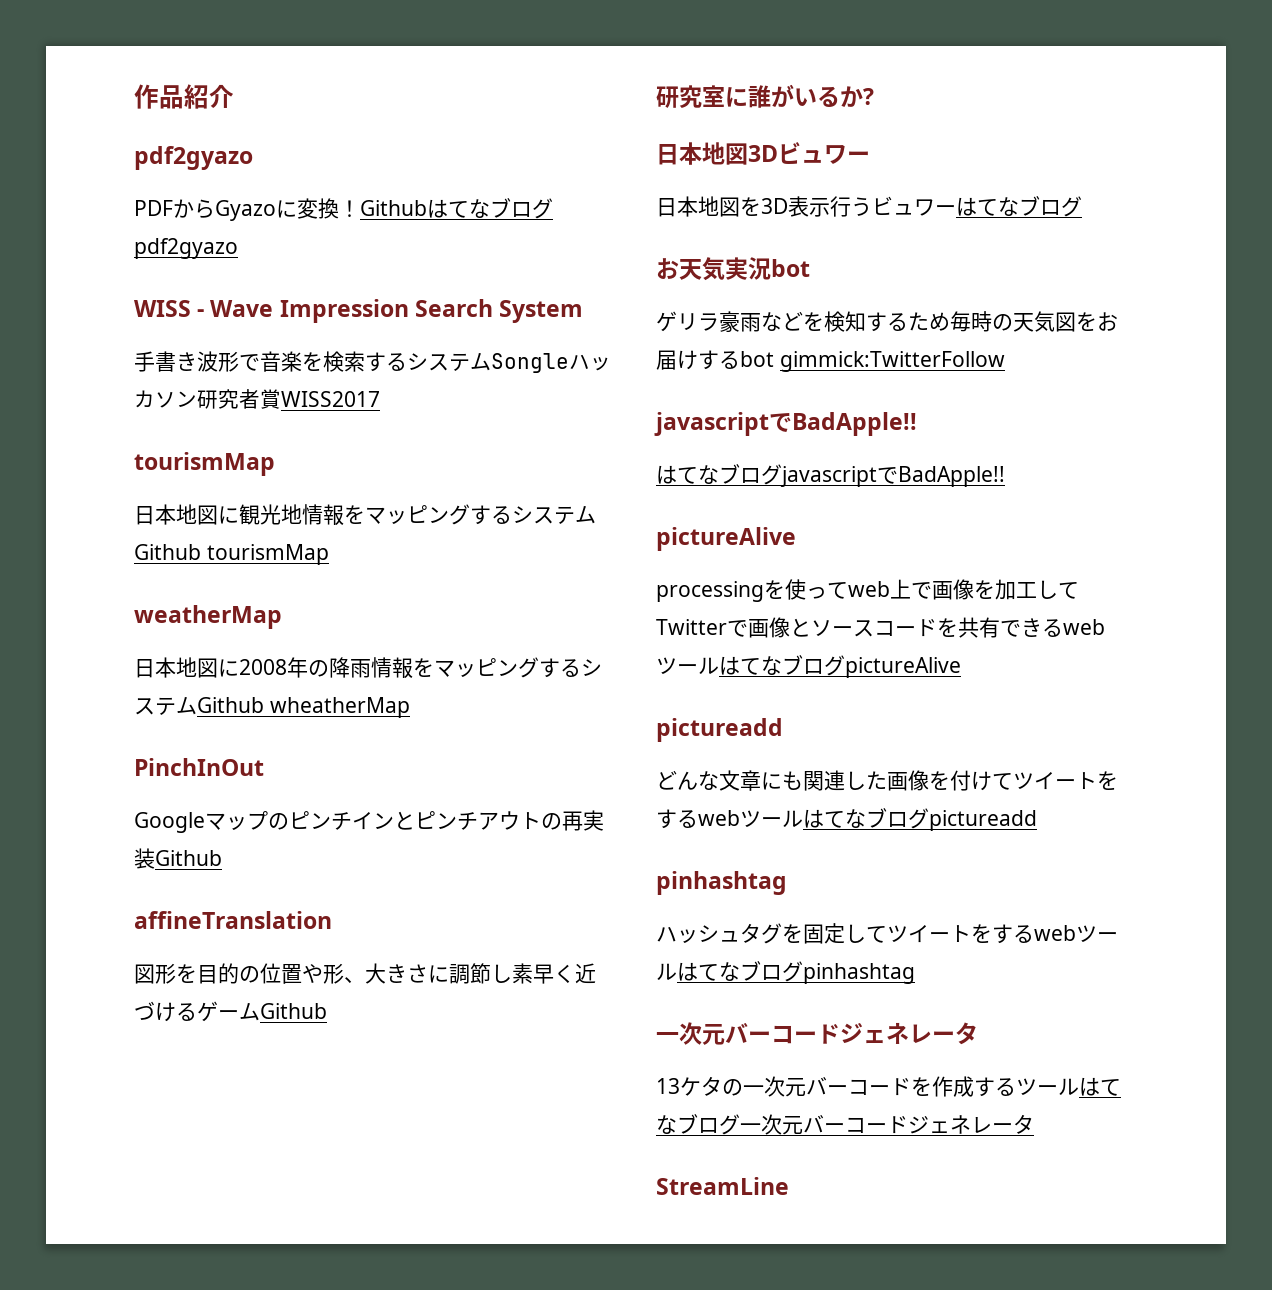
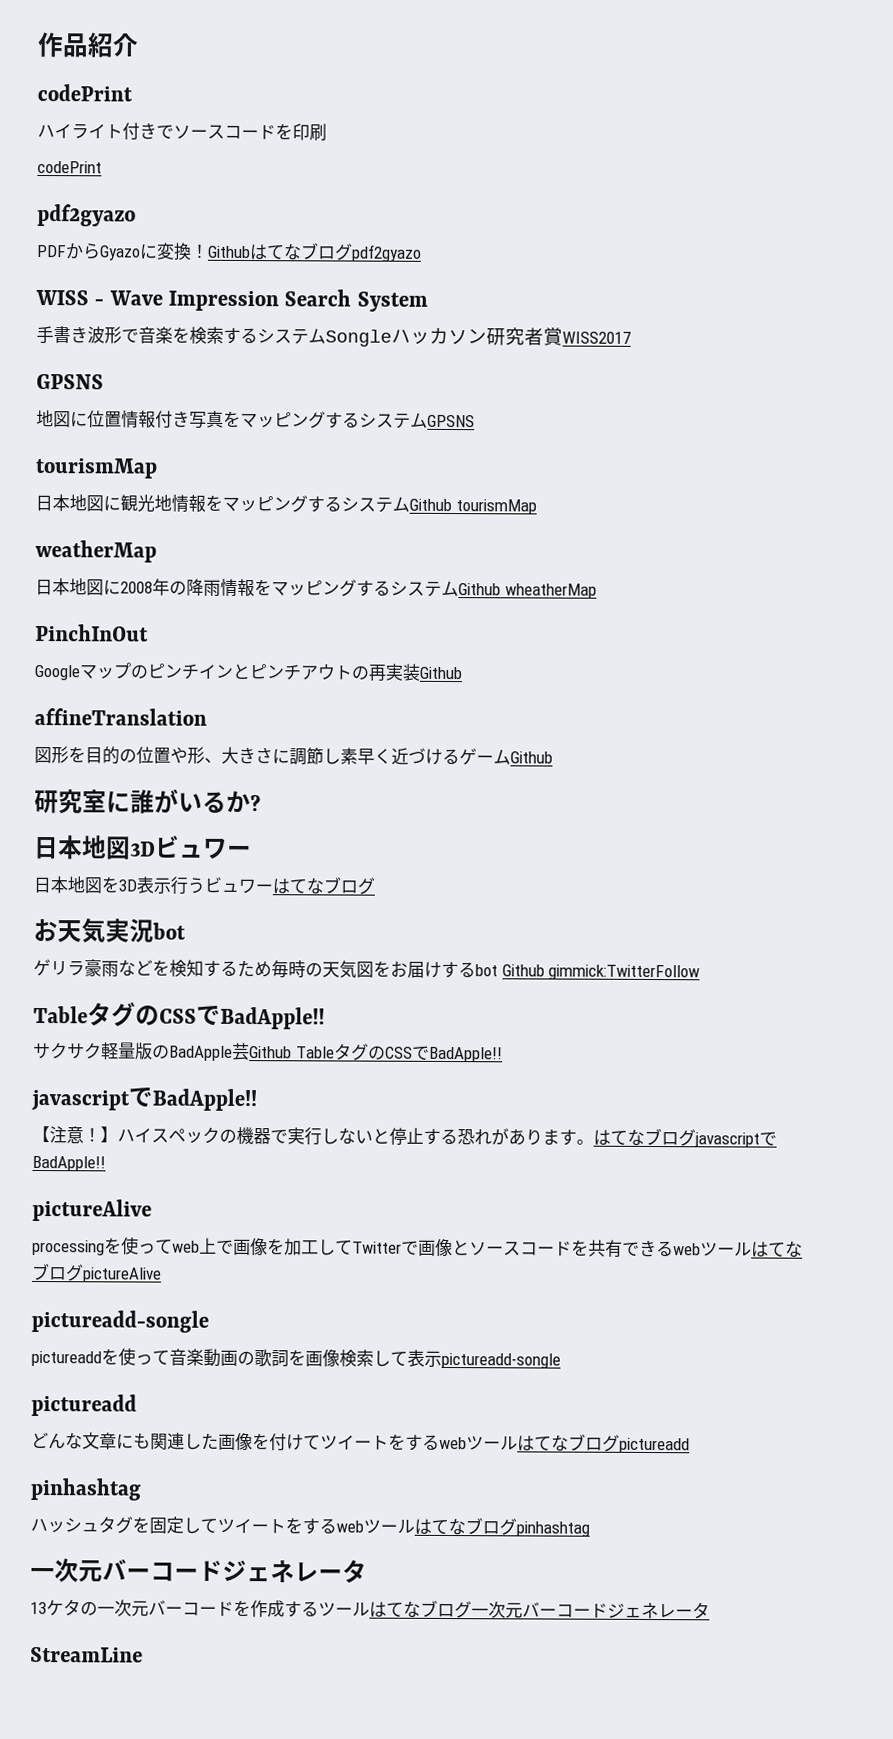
(234, 96) none -> [37,83,133,102] [37,122,327,141] [37,160,102,174] // codePrint // ハイライト付きでソースコードを印刷 // codePrint
(380, 399) none -> [36,373,104,390] [36,409,475,429] // GPSNS // 地図に位置情報付き写真をマッピングするシステムGPSNS
(774, 359) none -> [501,964,545,977] Github
[654,412,917,436] javascriptでBadApple!! // -> [33,1001,325,1030] [33,1042,503,1063] [31,1087,257,1112] [32,1125,594,1146] TableタグのCSSでBadApple!! // サクサク軽量版のBadApple芸Github TableタグのCSSでBadApple!! // javascriptでBadApple!! // 【注意！】ハイスペックの機器で実行しないと停止する恐れがあります。
(961, 667) none -> [31,1309,209,1333] [31,1347,561,1369] // pictureadd-songle // pictureaddを使って音楽動画の歌詞を画像検索して表示pictureadd-songle

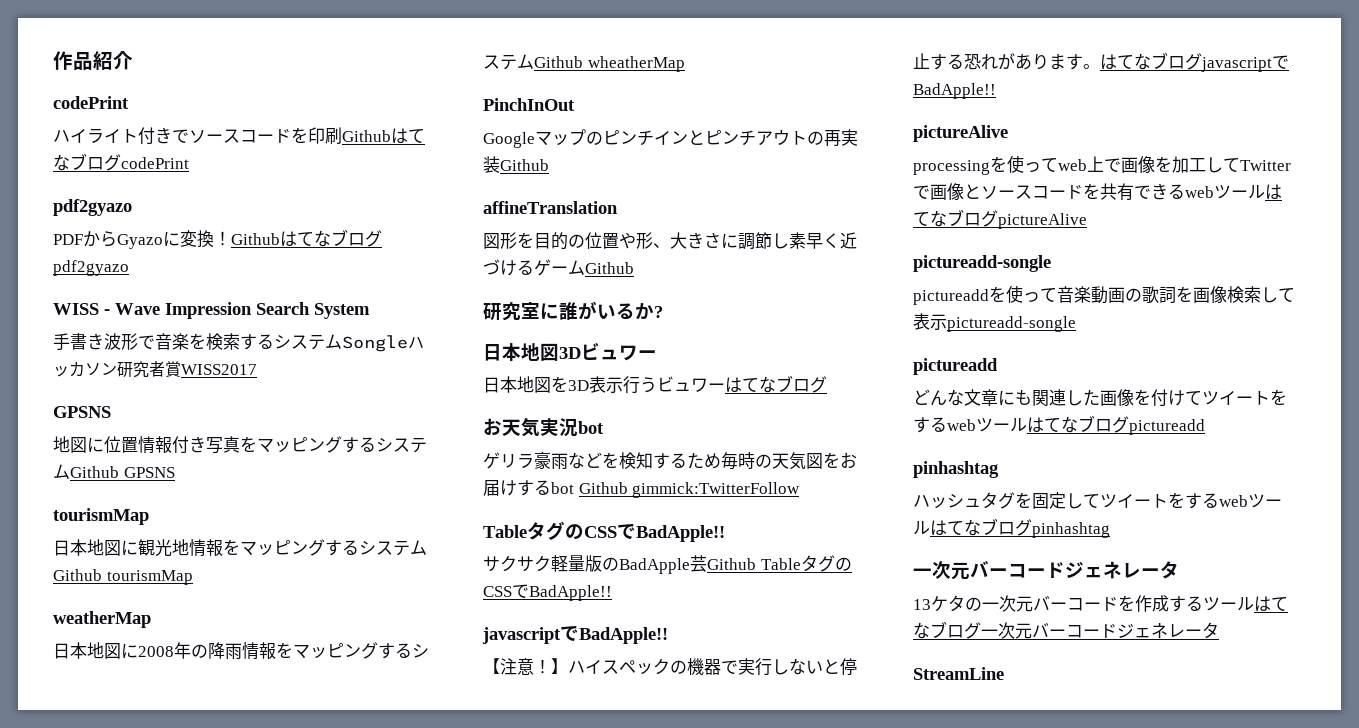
(327, 132) // -> [342,128,425,144] [53,153,121,171] Githubはてなブログ
(428, 420) none -> [70,466,119,478] Github

